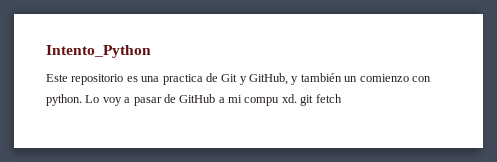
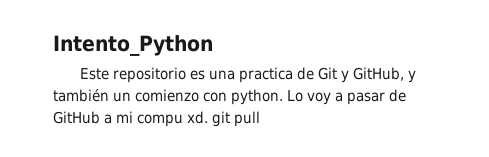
[315,94,342,103] fetch -> [234,111,260,127] pull

